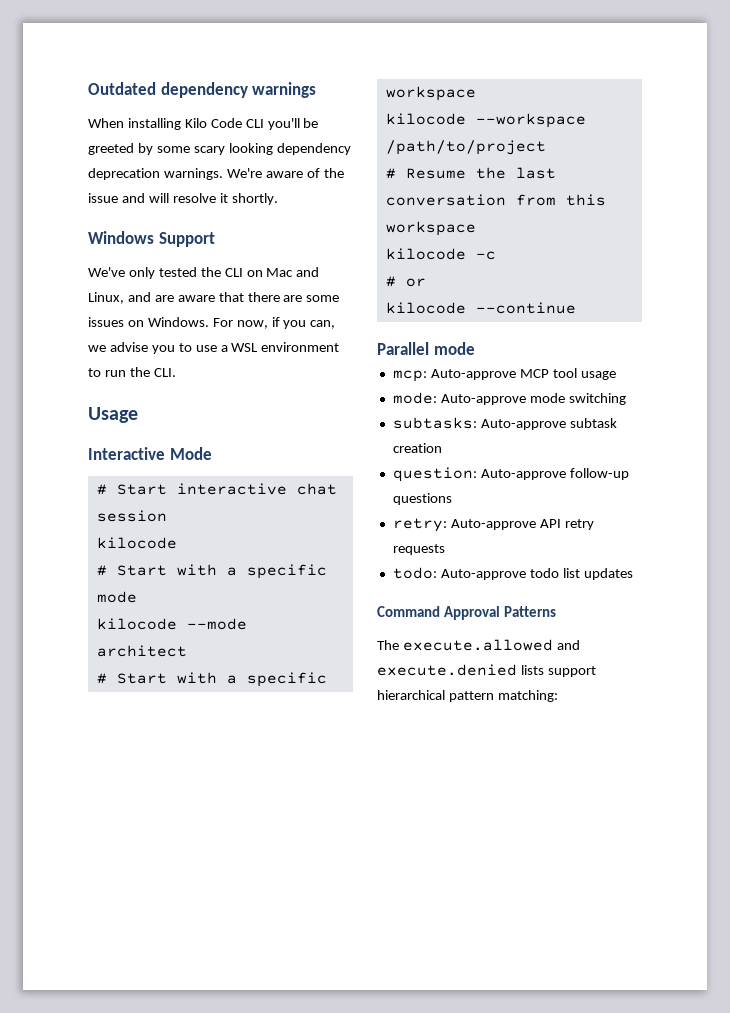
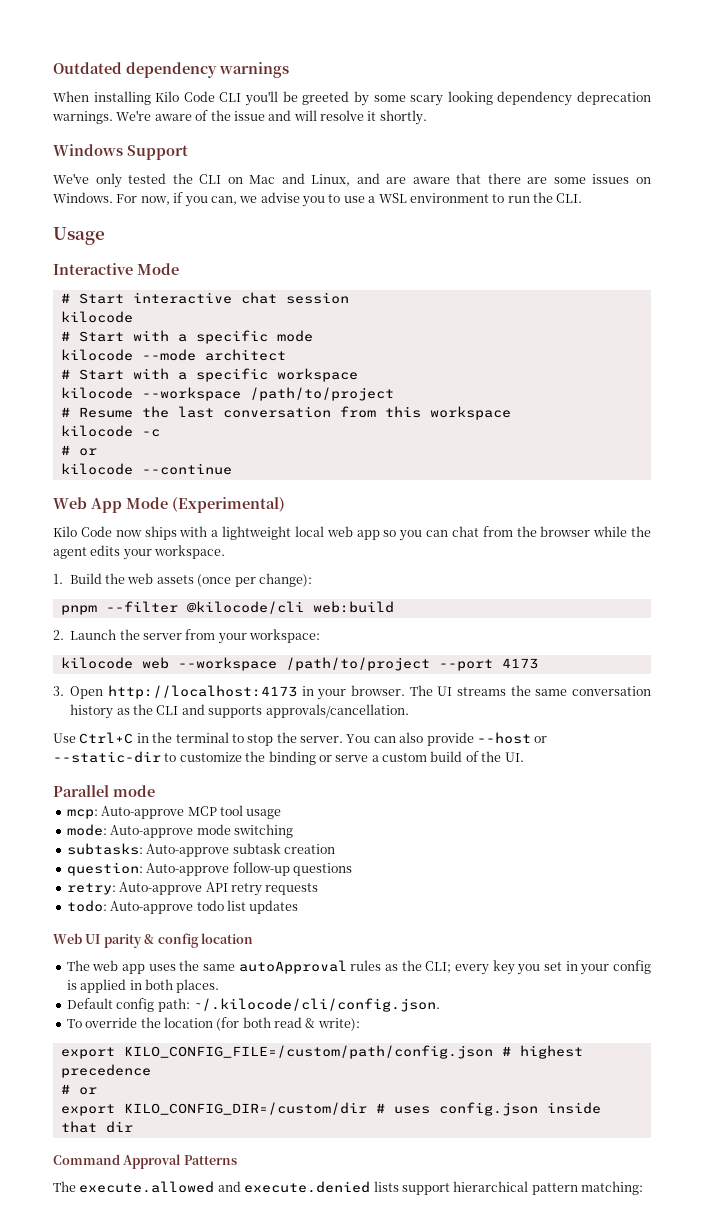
(576, 308) none -> [53,497,285,513] [53,526,651,541] [53,545,226,560] [53,573,312,587] [60,601,394,615] [53,629,321,644] [60,657,538,671] [53,685,651,700] [70,704,409,719] [53,732,548,746] [53,751,524,765] // Web App Mode (Experimental) // Kilo Code now ships with a lightweight local web app so you can chat from the browser while the agent edits your workspace. // 1. Build the web assets (once per change): // pnpm --filter @kilocode/cli web:build // 2. Launch the server from your workspace: // kilocode web --workspace /path/to/project --port 4173 // 3. Open http://localhost:4173 in your browser. The UI streams the same conversation history as the CLI and supports approvals/cancellation. // Use Ctrl+C in the terminal to stop the server. You can also provide --host or --static-dir to customize the binding or serve a custom build of the UI.
(633, 574) none -> [53,933,253,948] [66,960,652,975] [66,979,220,993] [66,998,440,1012] [66,1017,360,1031] [60,1045,583,1059] [60,1064,151,1078] [60,1084,97,1095] [60,1102,601,1116] [60,1121,133,1133] // Web UI parity & config location // The web app uses the same autoApproval rules as the CLI; every key you set in your config is applied in both places. // Default config path: ~/.kilocode/cli/config.json. // To override the location (for both read & write): // export KILO_CONFIG_FILE=/custom/path/config.json # highest precedence // # or // export KILO_CONFIG_DIR=/custom/dir # uses config.json inside that dir

